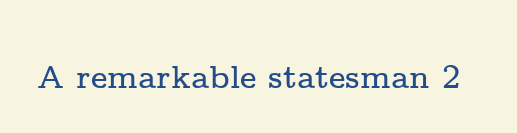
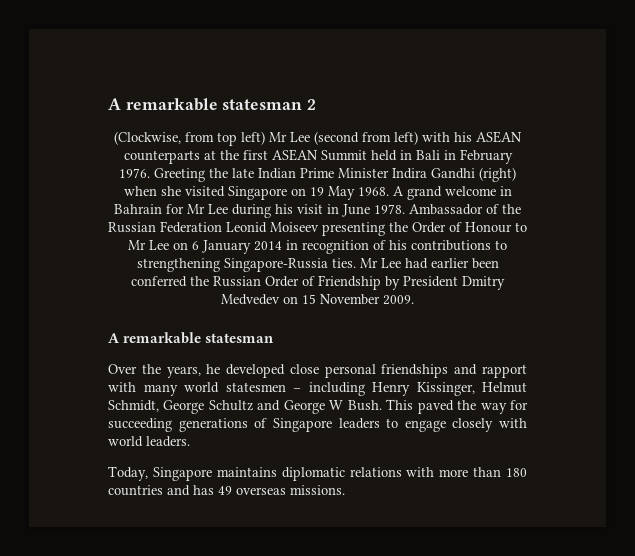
(460, 76) none -> [114,131,522,146] [123,149,513,164] [119,167,516,182] [123,186,512,200] [114,204,521,218] [108,221,527,236] [128,240,507,254] [136,258,499,272] [131,275,505,290] [221,294,414,305] [108,332,275,344] [108,364,527,378] [108,382,527,396] [108,399,528,414] [108,418,527,432] [108,436,190,447] [108,466,527,481] [108,485,345,496] // (Clockwise, from top left) Mr Lee (second from left) with his ASEAN counterparts at the first ASEAN Summit held in Bali in February 1976. Greeting the late Indian Prime Minister Indira Gandhi (right) when she visited Singapore on 19 May 1968. A grand welcome in Bahrain for Mr Lee during his visit in June 1978. Ambassador of the Russian Federation Leonid Moiseev presenting the Order of Honour to Mr Lee on 6 January 2014 in recognition of his contributions to strengthening Singapore-Russia ties. Mr Lee had earlier been conferred the Russian Order of Friendship by President Dmitry Medvedev on 15 November 2009. // A remarkable statesman // Over the years, he developed close personal friendships and rapport with many world statesmen – including Henry Kissinger, Helmut Schmidt, George Schultz and George W Bush. This paved the way for succeeding generations of Singapore leaders to engage closely with world leaders. // Today, Singapore maintains diplomatic relations with more than 180 countries and has 49 overseas missions.

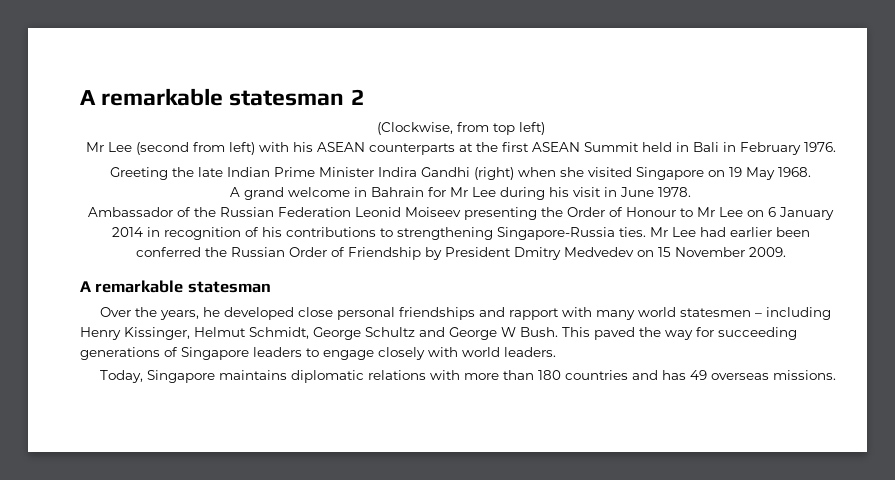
(265, 138) none -> (545, 128) //
(150, 173) none -> (836, 147) //
(389, 191) none -> (811, 172) //
(405, 209) none -> (691, 192) //

